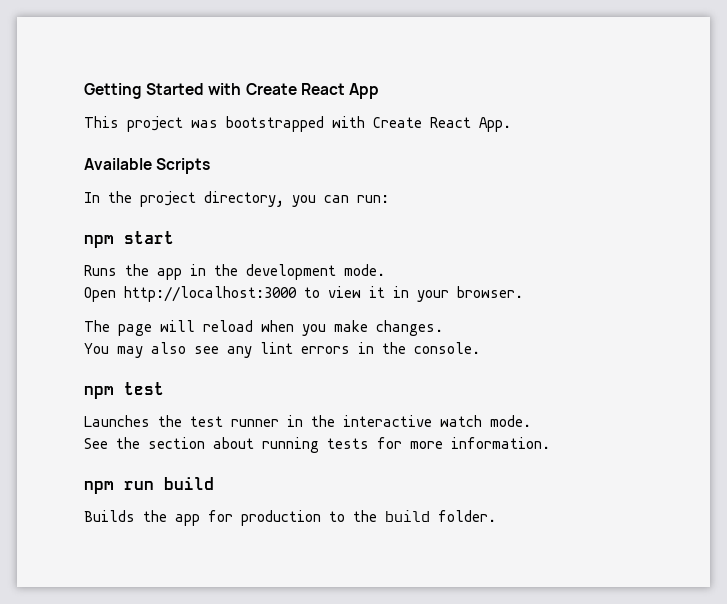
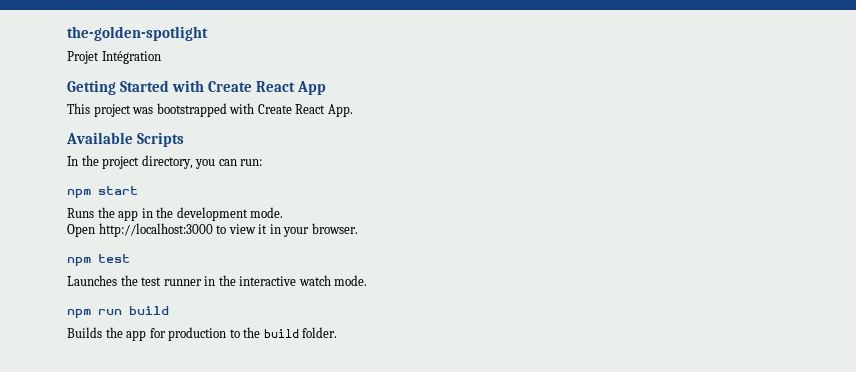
(84, 91) none -> [67,26,208,41] [67,51,161,64] the-golden-spotlight // Projet Intégration //
[84,320,443,336] [84,342,480,358] // The page will reload when you make changes. // You may also see any lint errors in the console. -> (358, 228) none
[84,437,550,453] // See the section about running tests for more information. -> (368, 280) none

